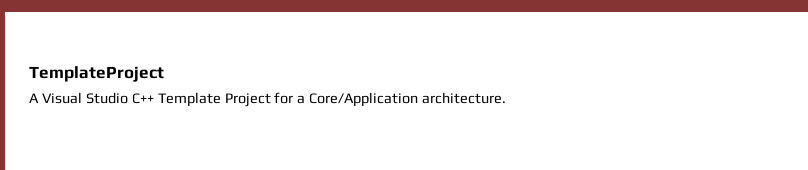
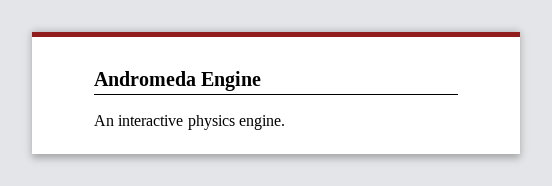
[29,66,164,82] [29,92,507,107] TemplateProject // A Visual Studio C++ Template Project for a Core/Application architecture. -> [94,71,262,91] [94,115,285,130] Andromeda Engine // An interactive physics engine.

